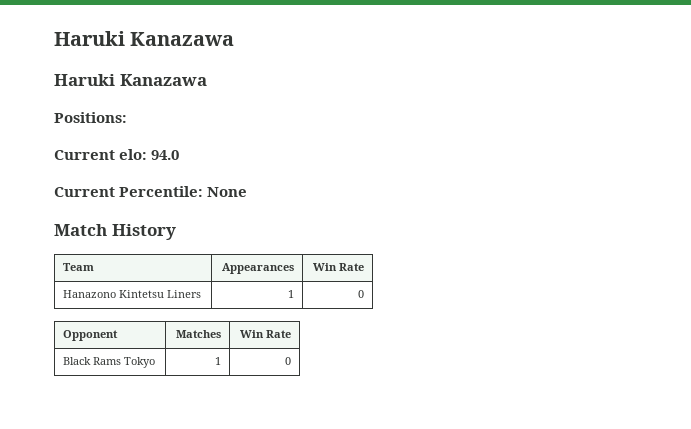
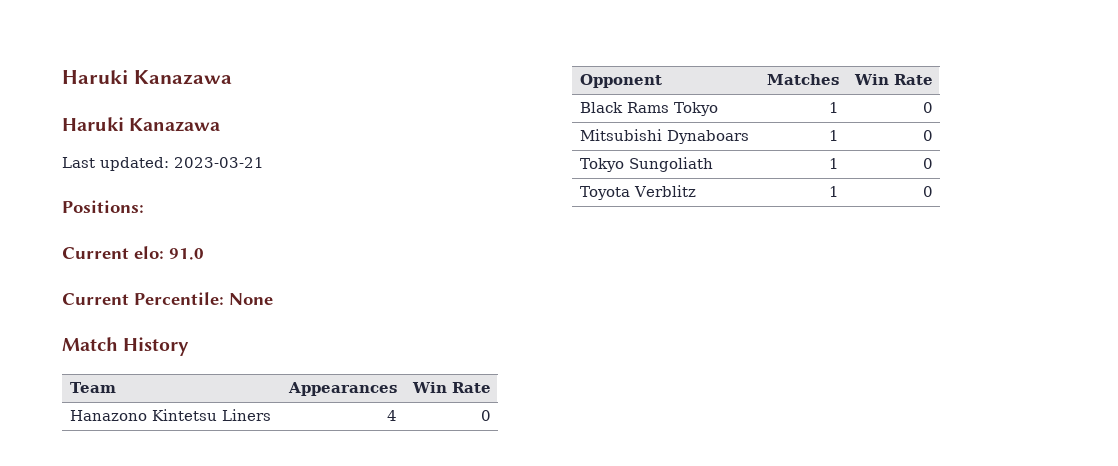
(207, 80) none -> [62,157,264,171] // Last updated: 2023-03-21
[151,150,180,160] 94.0 -> [169,248,204,260] 91.0
[288,290,295,298] 1 -> [386,410,397,421] 4
(292, 361) none -> [579,129,749,144] [828,130,839,141] [922,130,933,141] [579,157,714,172] [828,158,839,169] [922,158,933,169] [579,185,697,200] [828,186,839,197] [922,186,933,197] // Mitsubishi Dynaboars | 1 | 0 // Tokyo Sungoliath | 1 | 0 // Toyota Verblitz | 1 | 0

